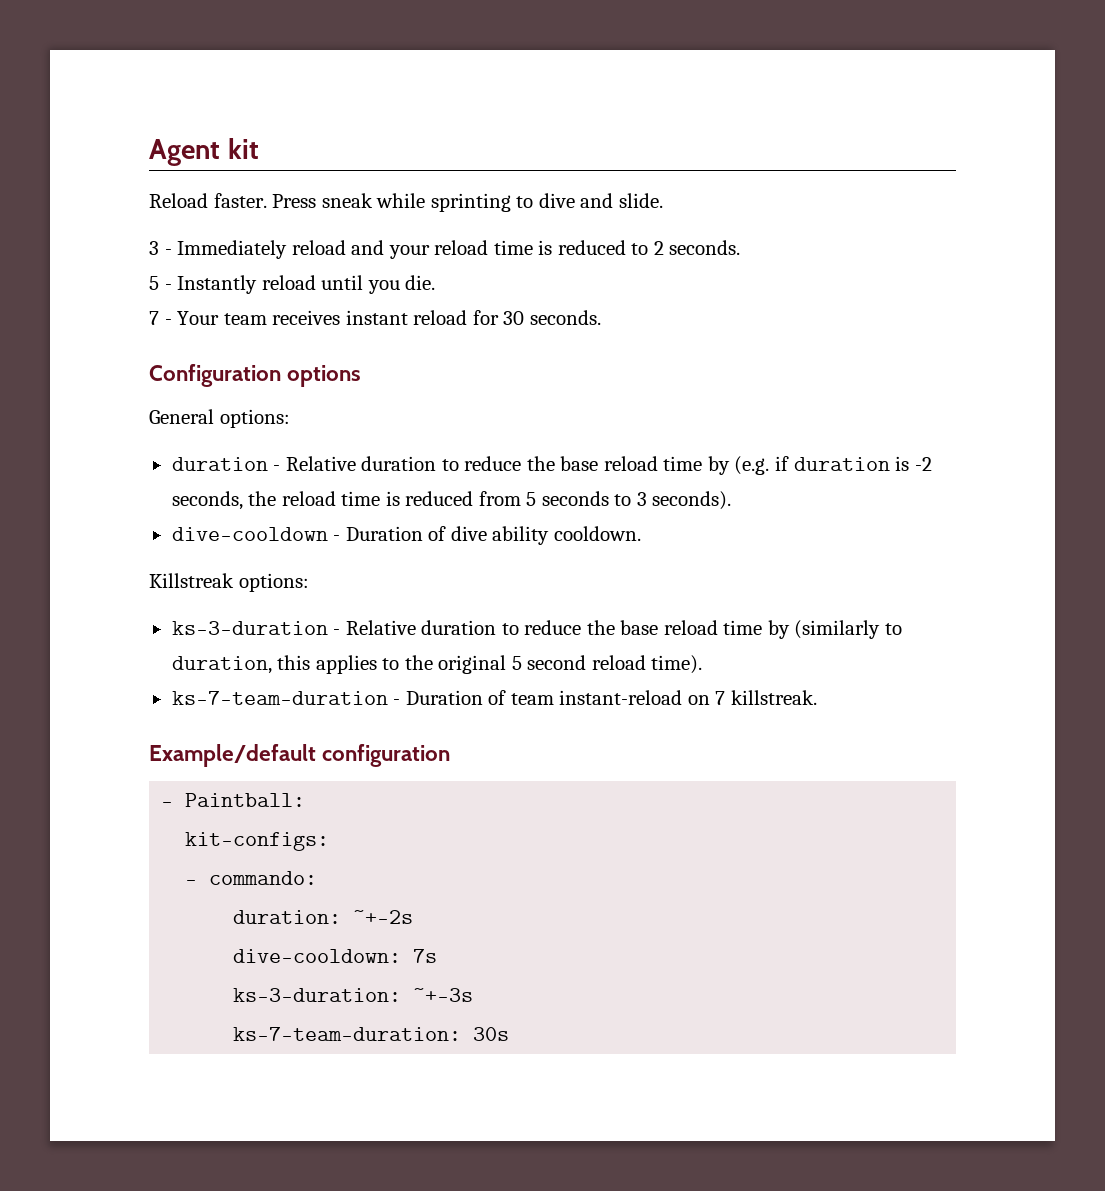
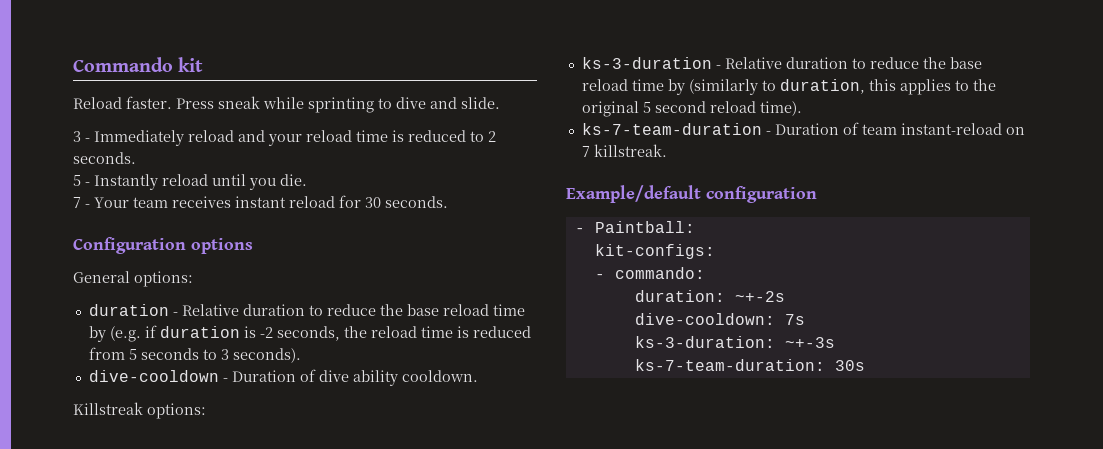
[149,139,220,166] Agent -> [73,57,173,72] Commando

